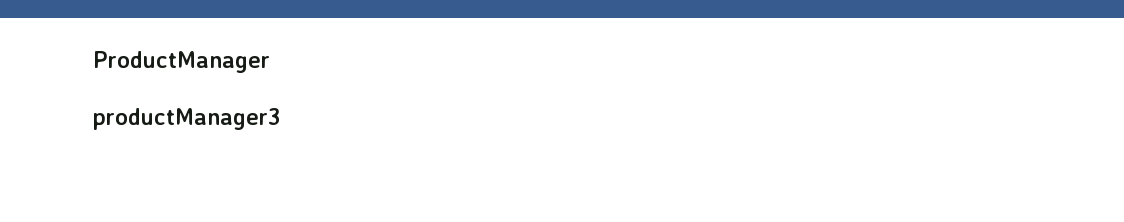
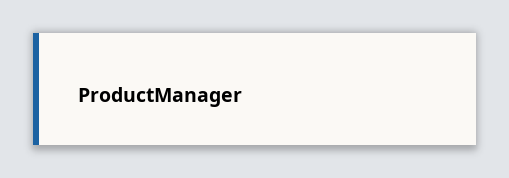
[93,108,280,130] // productManager3 -> (242, 97) none

